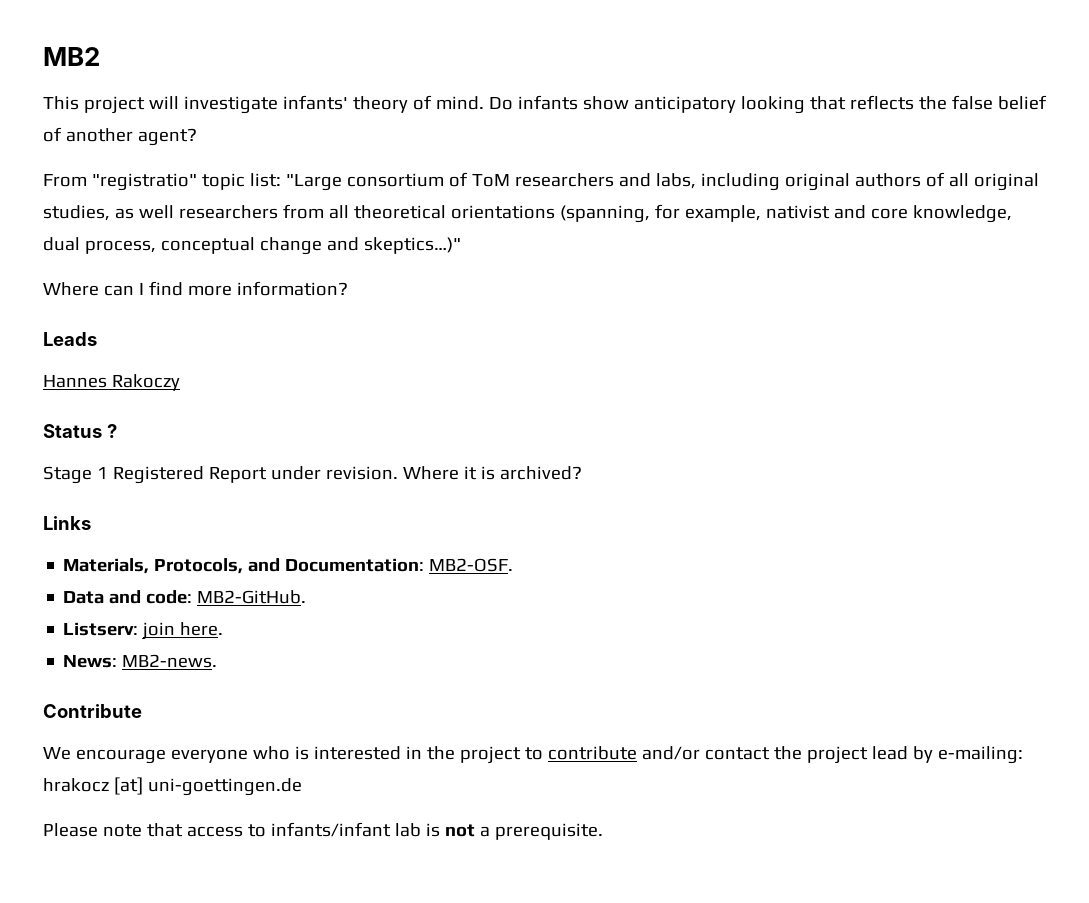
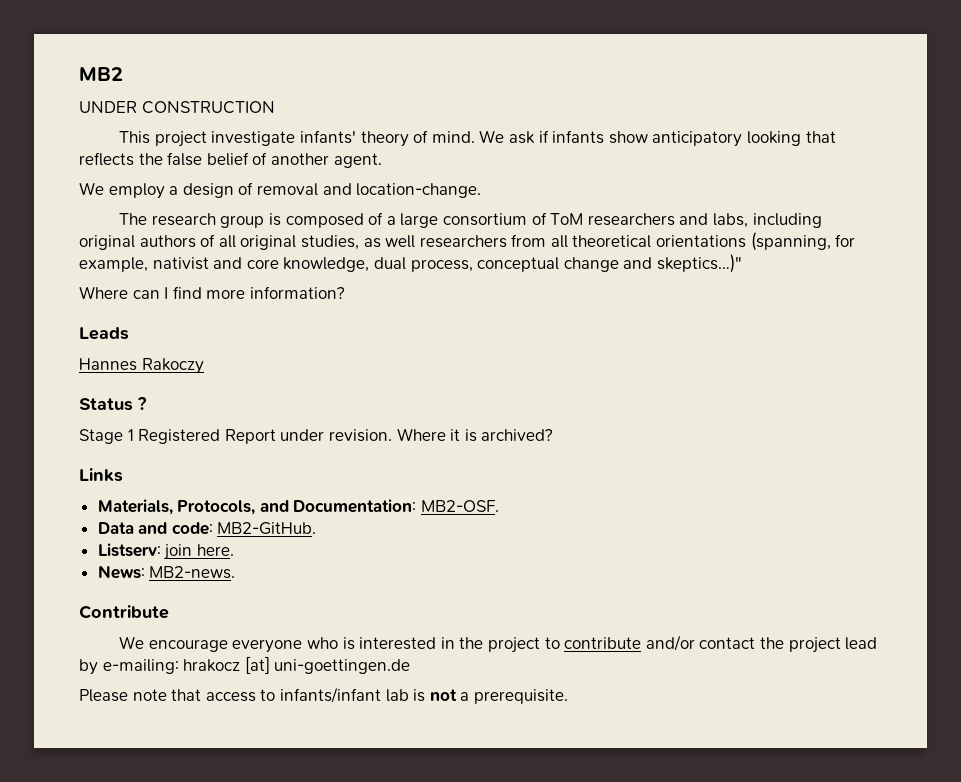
(100, 56) none -> [79,101,275,114] // UNDER CONSTRUCTION
[148,96,179,109] will -> (207, 139) none
[488,97,513,110] Do -> [479,130,549,144] We ask if
[137,128,197,146] [43,173,342,191] agent? // From "registratio" topic list: "Large -> [333,153,382,168] [79,182,482,199] [119,212,439,228] agent. // We employ a design of removal and location-change. // The research group is composed of a large

